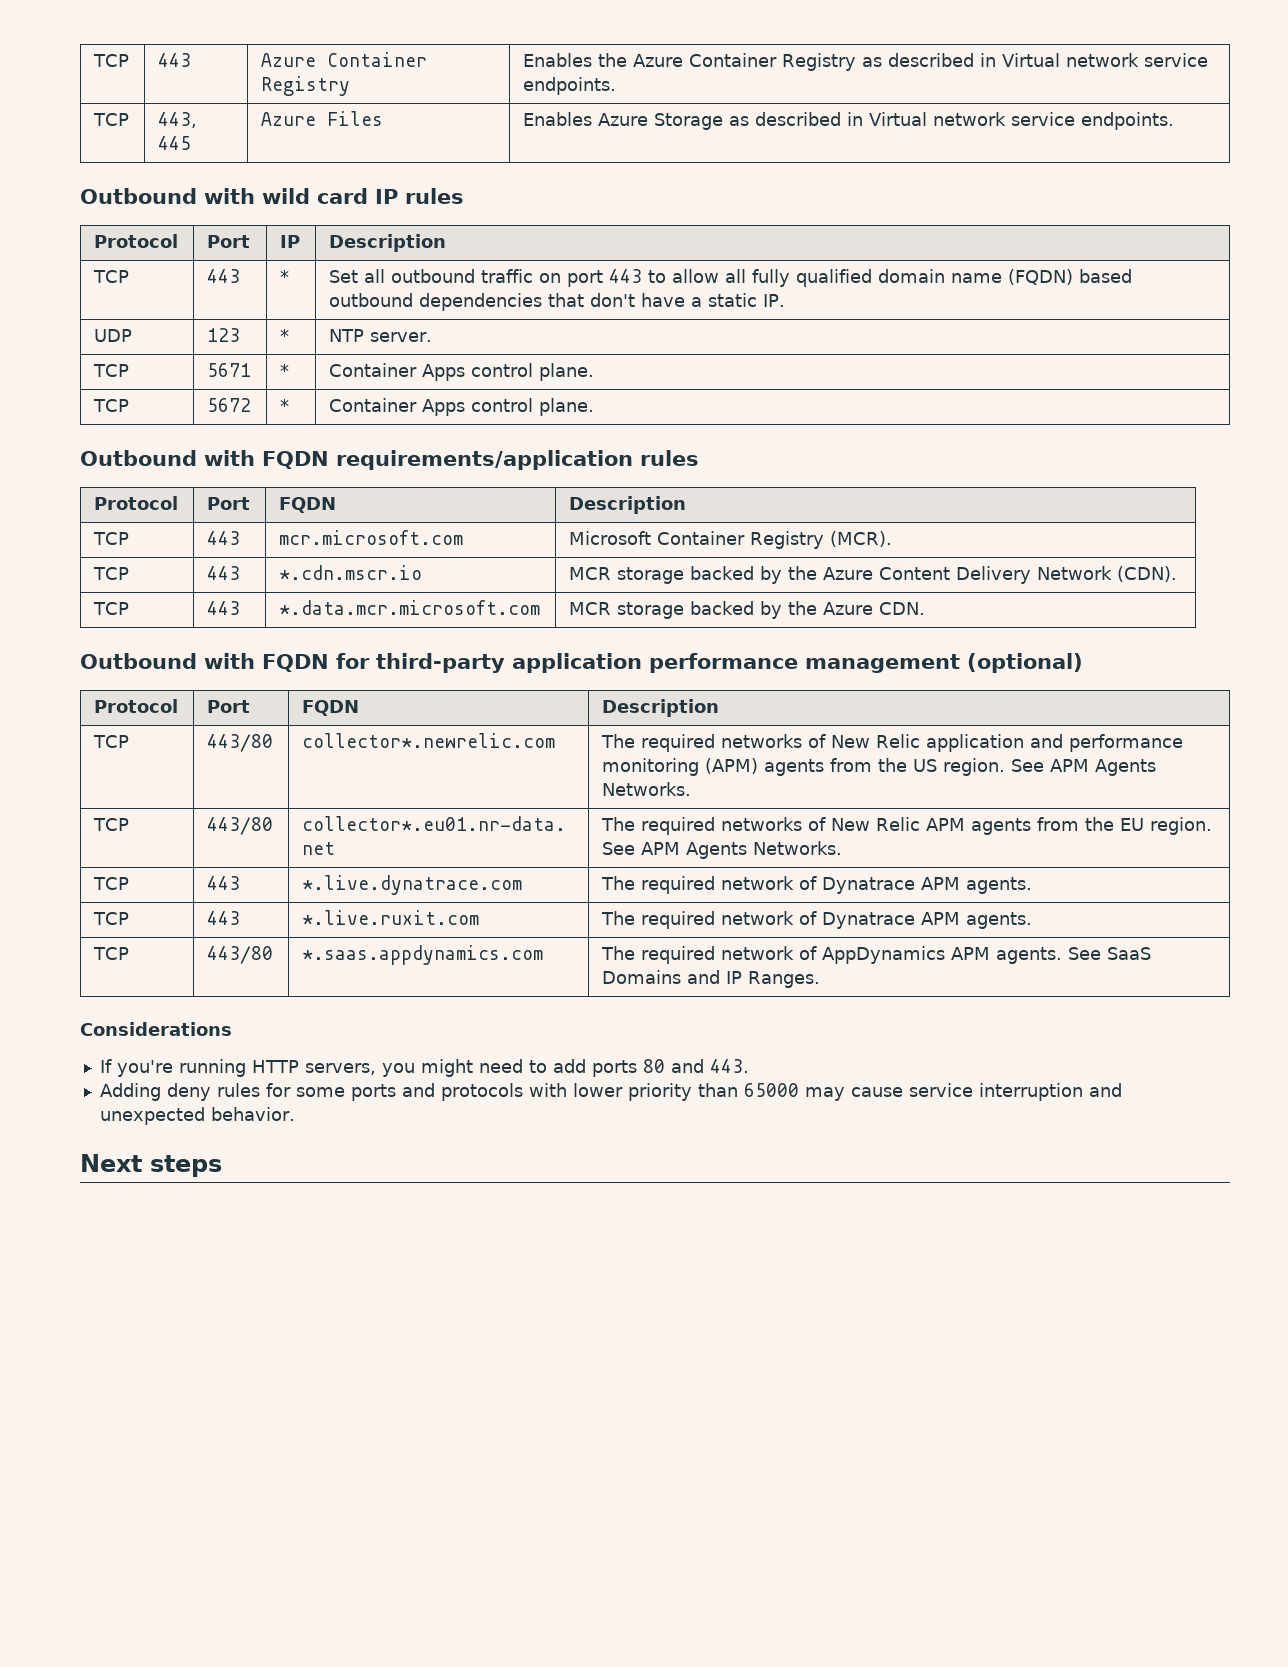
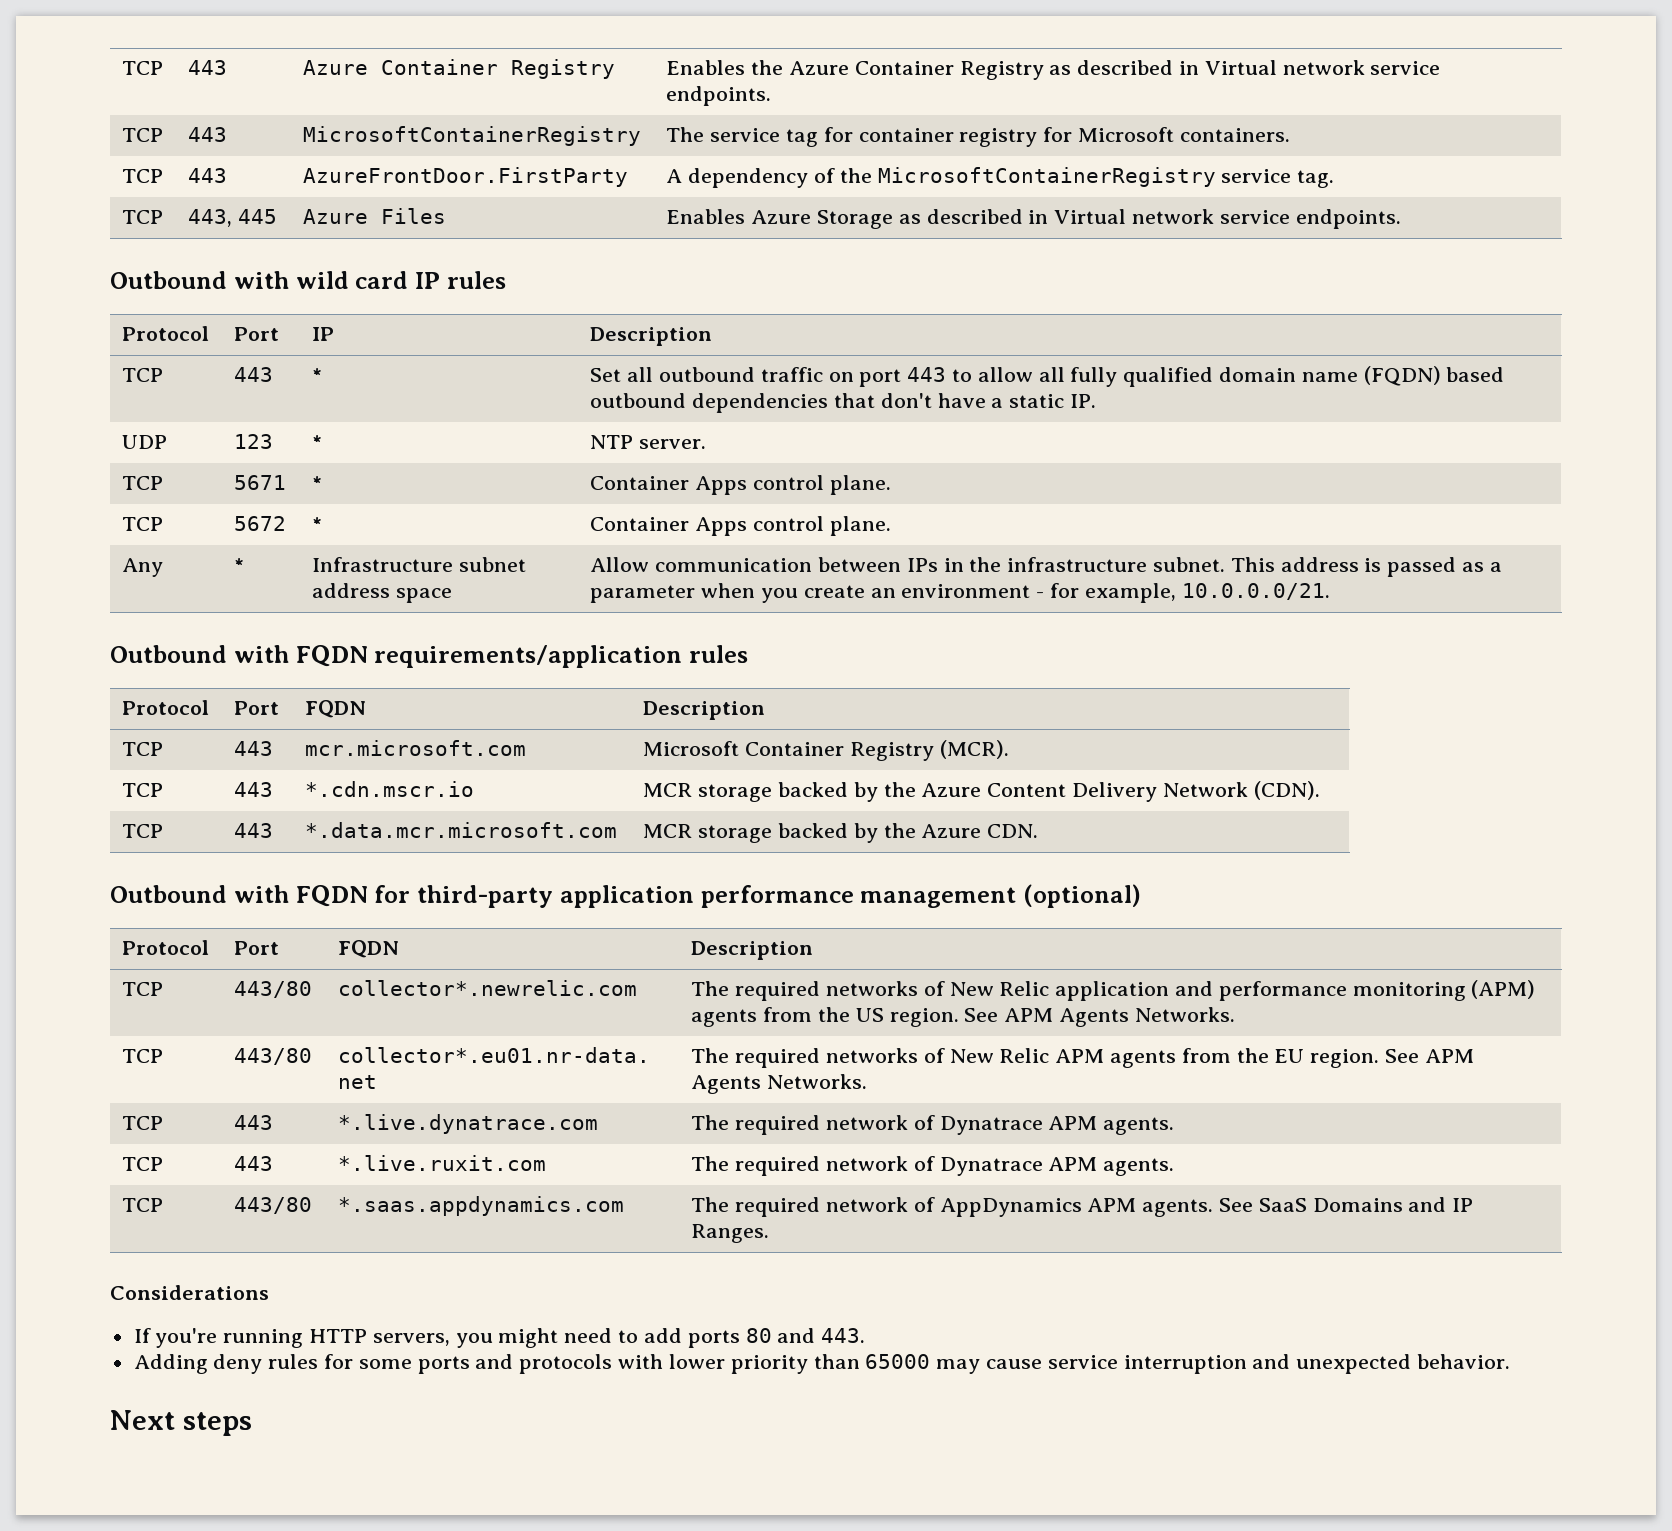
(617, 86) none -> [122,128,164,142] [188,127,228,142] [303,126,642,146] [666,127,1290,147] [122,169,164,183] [188,168,228,183] [303,167,629,187] [666,167,1335,188] // TCP | 443 | MicrosoftContainerRegistry | The service tag for container registry for Microsoft containers. // TCP | 443 | AzureFrontDoor.FirstParty | A dependency of the MicrosoftContainerRegistry service tag.
(595, 407) none -> [122,558,164,577] [234,558,245,572] [312,557,527,572] [312,583,453,603] [590,557,1502,577] [590,583,1330,603] // Any | * | Infrastructure subnet address space | Allow communication between IPs in the infrastructure subnet. This address is passed as a parameter when you create an environment - for example, 10.0.0.0/21.

